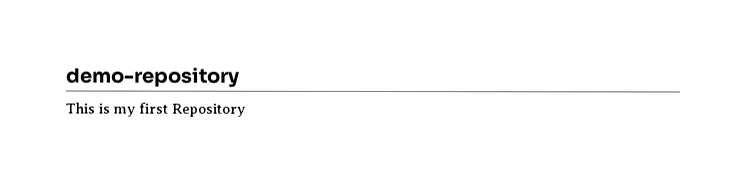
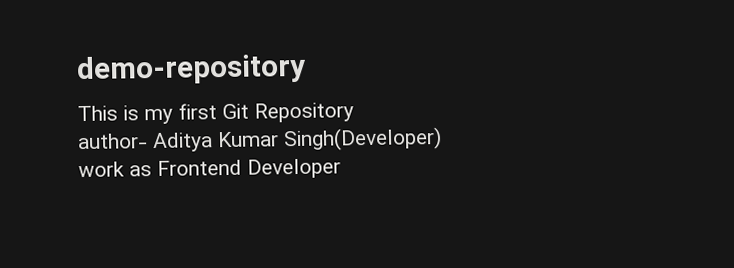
(168, 108) none -> [222,103,249,120] Git
(245, 110) none -> [77,126,442,153] [78,158,341,179] // author- Aditya Kumar Singh(Developer) // work as Frontend Developer

